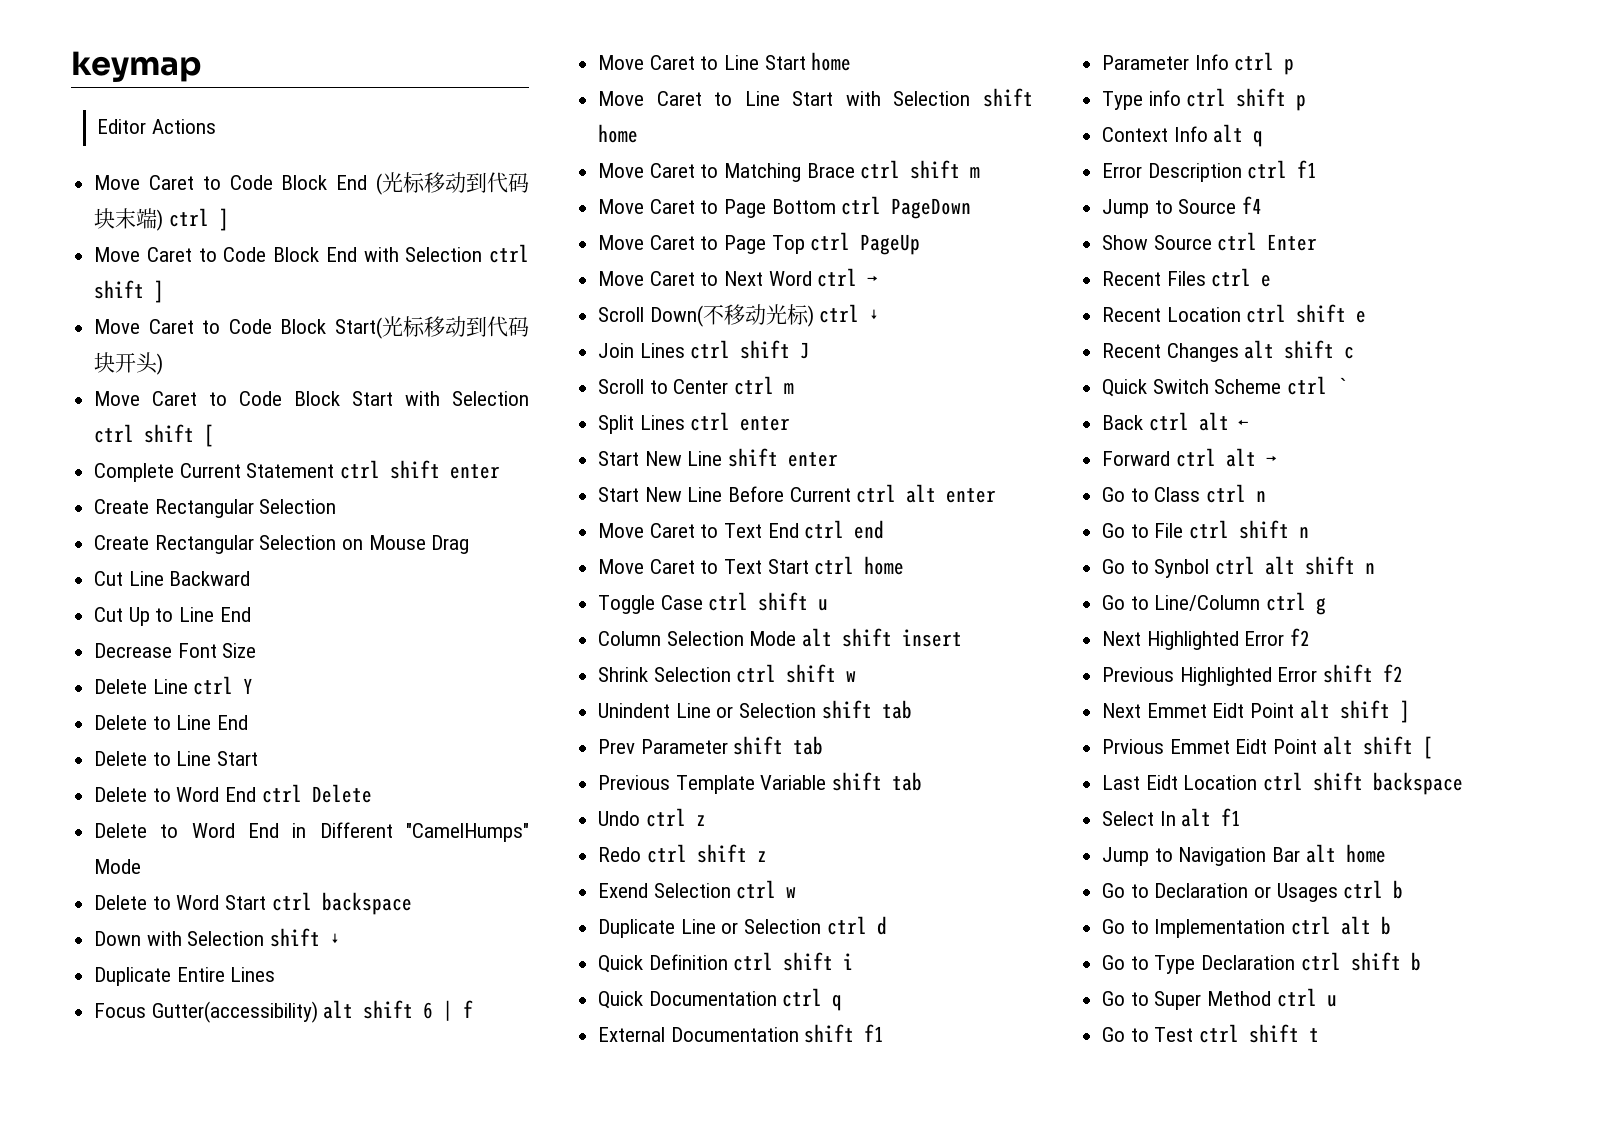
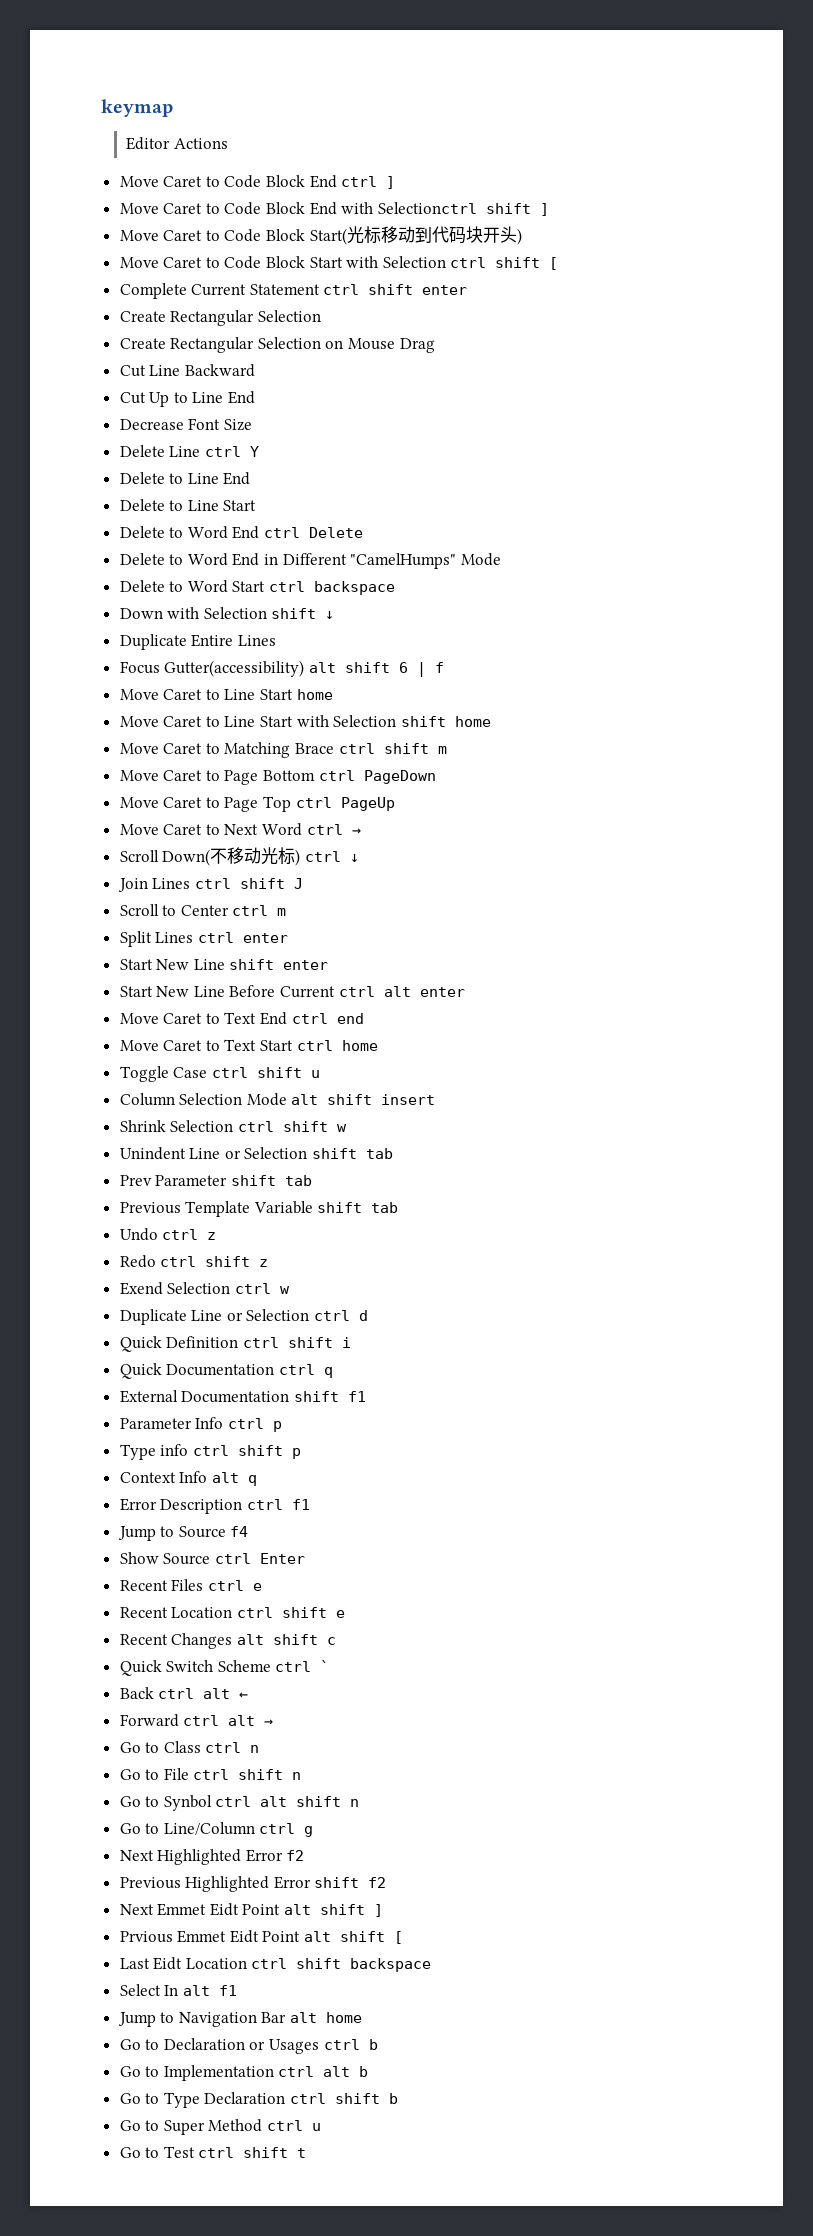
[376,172,529,195] [94,208,164,231] (光标移动到代码块末端) -> (337, 181) none
[405,244,529,263] Selection ctrl -> [377,202,477,214] Selectionctrl

